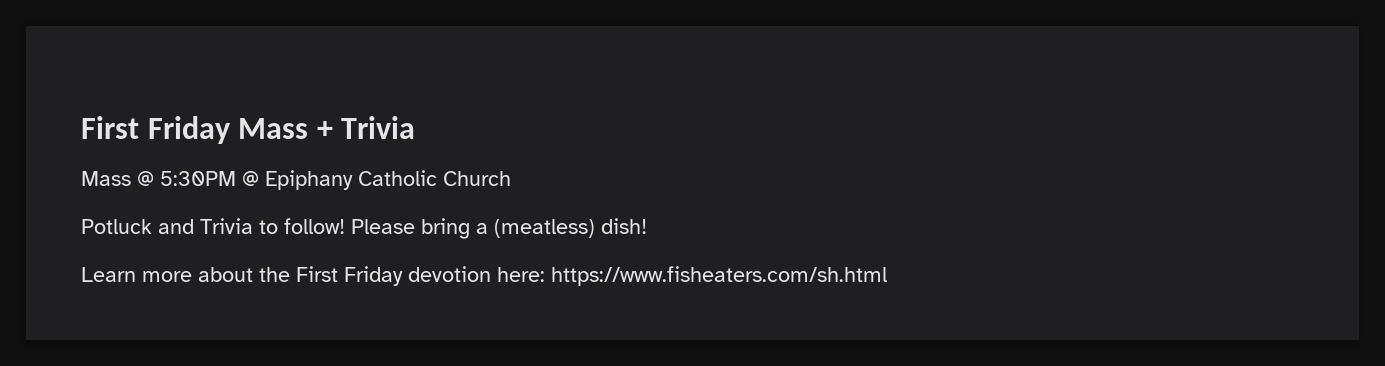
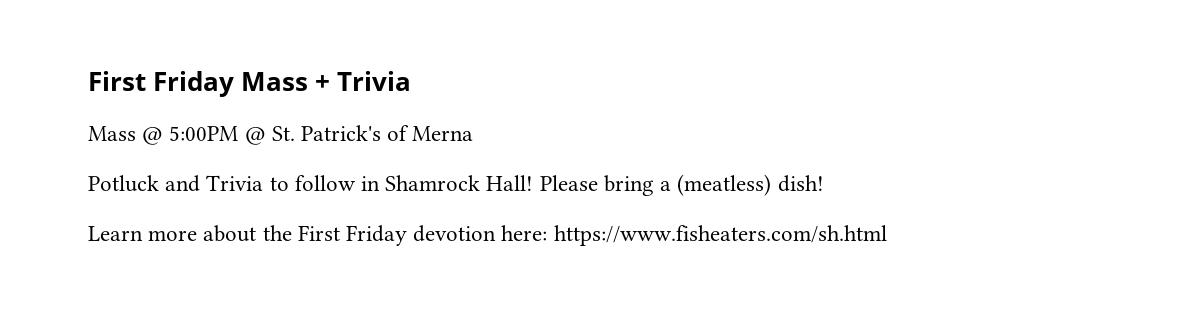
[160,170,511,190] 5:30PM @ Epiphany Catholic Church -> [169,125,474,145] 5:00PM @ St. Patrick's of Merna
[284,218,345,234] follow! -> [294,175,534,191] follow in Shamrock Hall!

